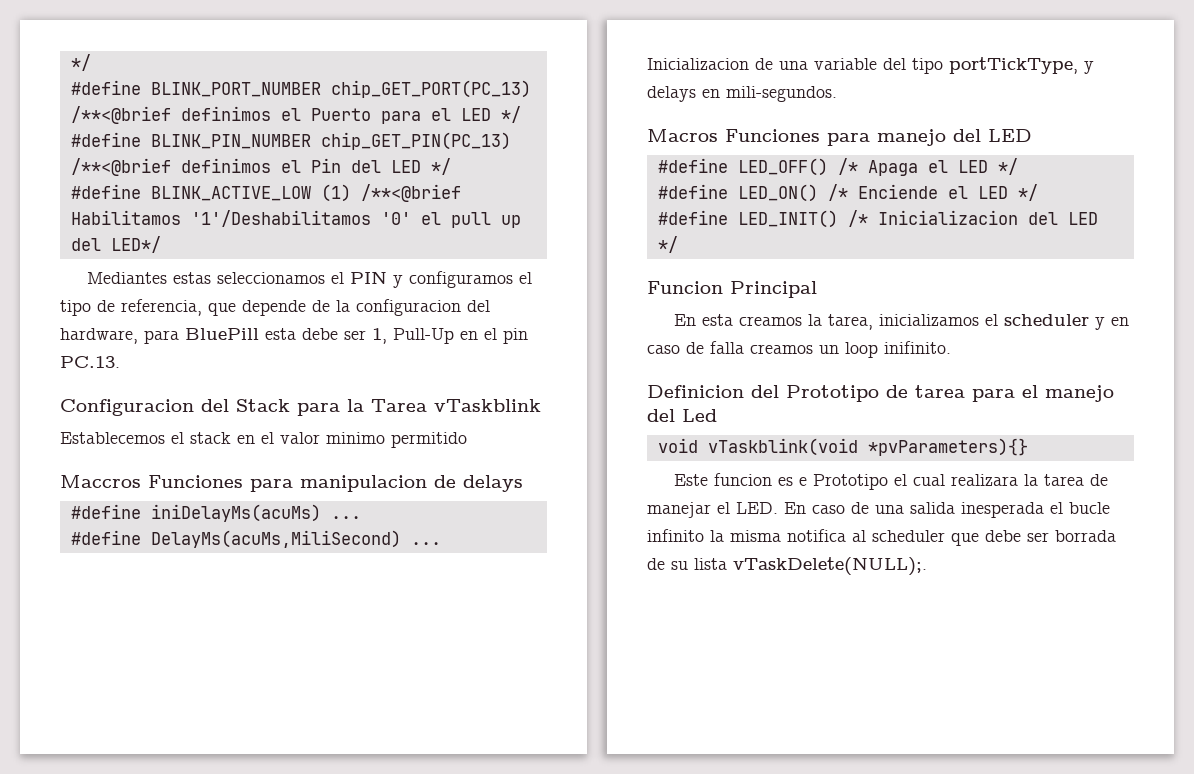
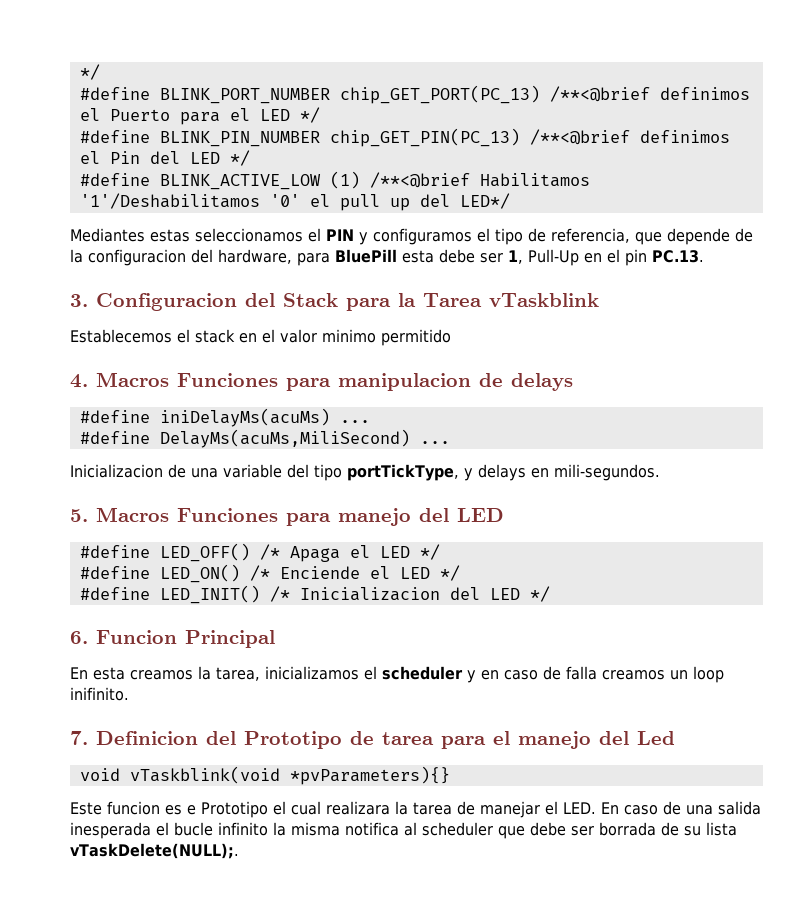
(120, 362) none -> [70,294,88,307] 3.
[60,475,141,488] Maccros -> [70,372,169,388] 4. Macros
(837, 94) none -> [70,509,88,522] 5.
(678, 244) none -> [70,631,88,644] 6.
(951, 347) none -> [70,731,88,745] 7.

